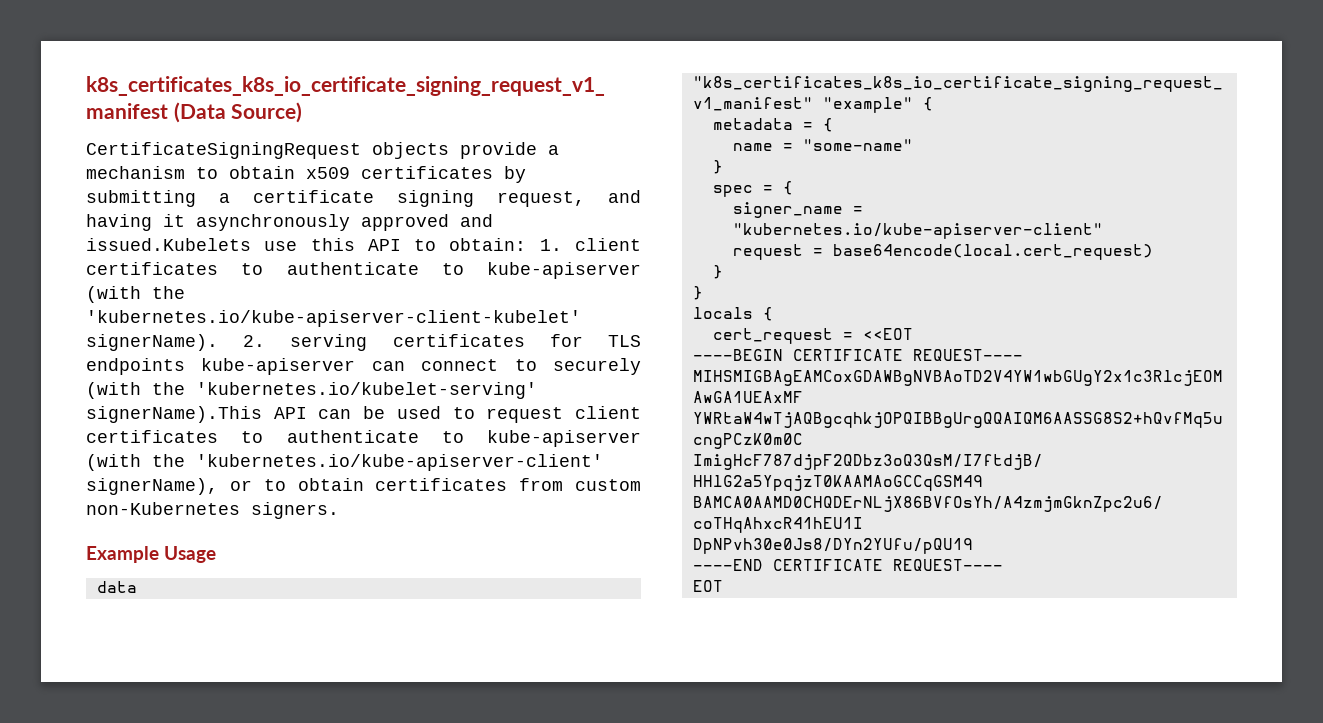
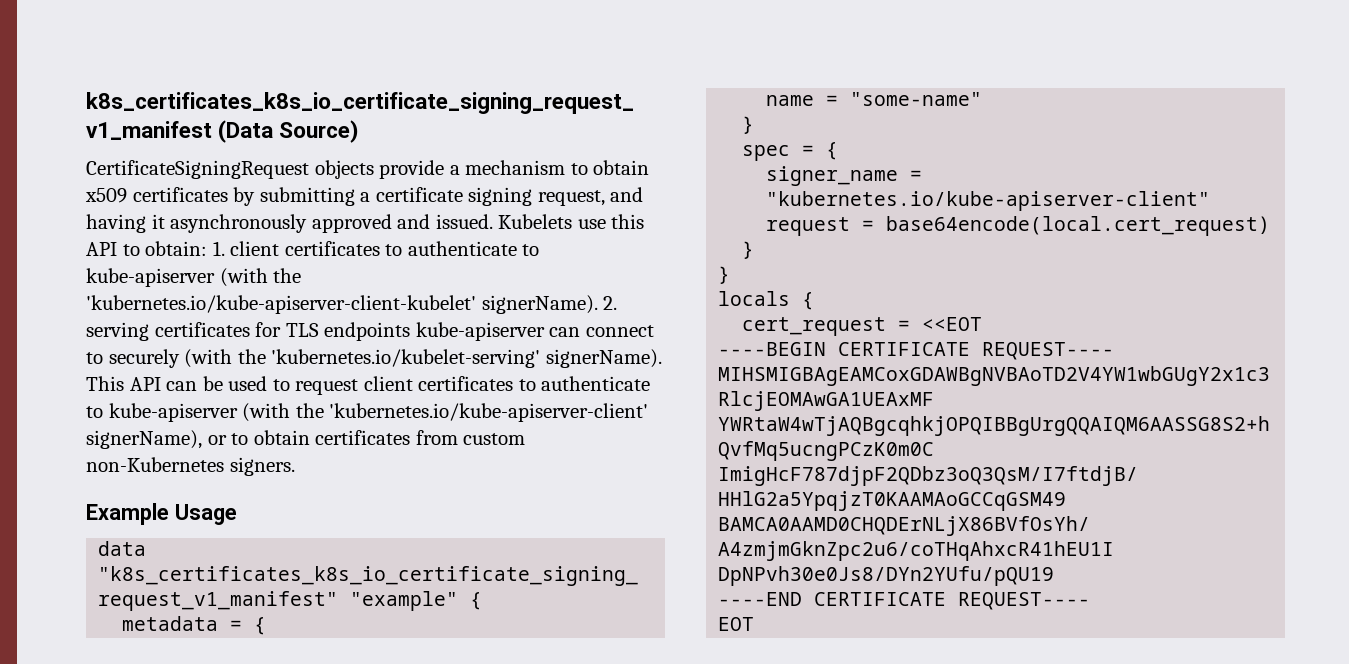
[86,238,251,251] issued.Kubelets -> [435,214,573,229] issued. Kubelets
[86,406,262,423] signerName).This -> [545,349,662,368] [86,376,124,391] signerName). This

